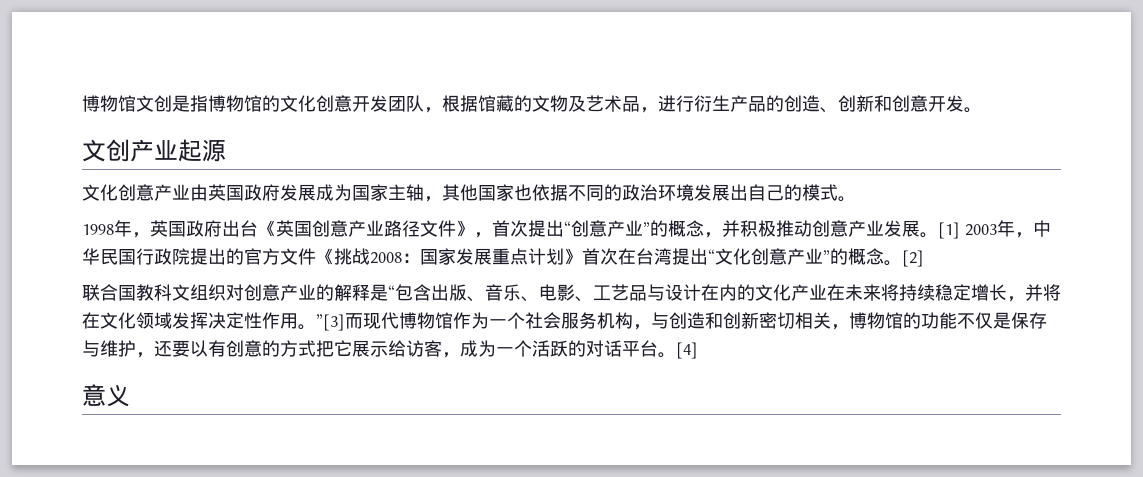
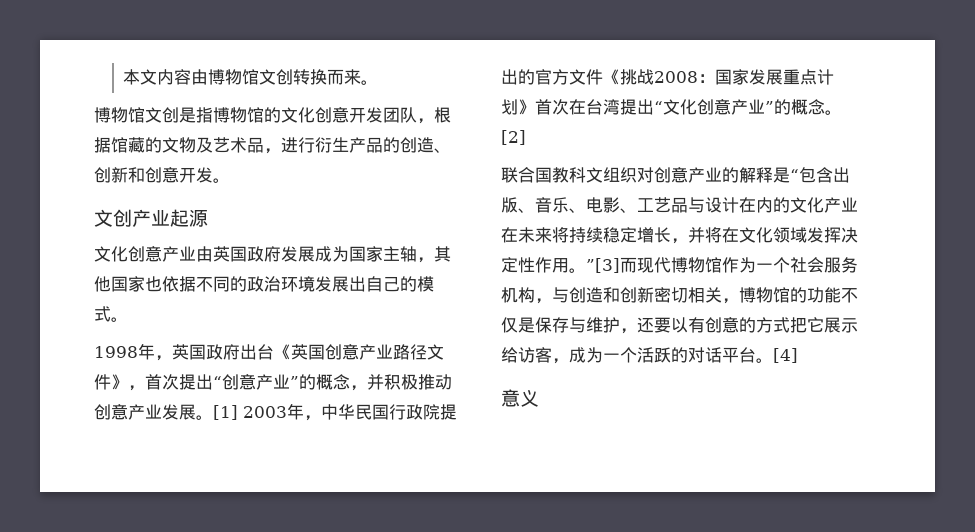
(82, 103) none -> [123,69,379,85] 本文内容由博物馆文创转换而来。 //

